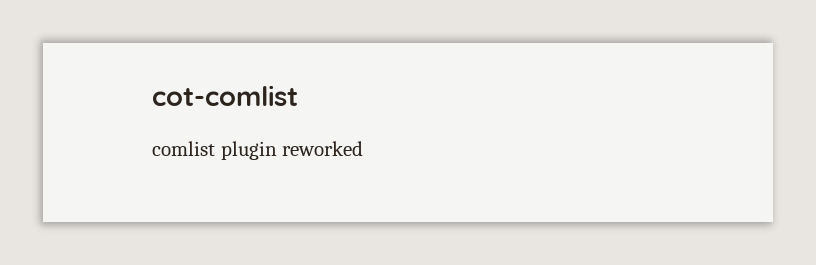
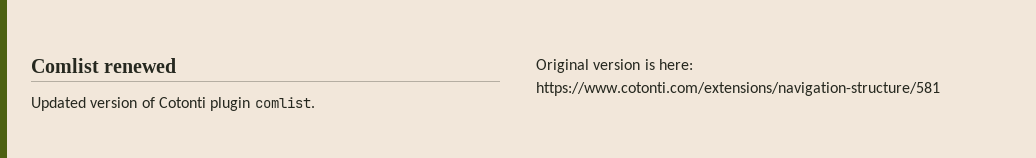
[152,85,298,106] [152,141,364,160] cot-comlist // comlist plugin reworked -> [31,58,177,73] [31,97,315,111] [536,59,693,73] [536,82,940,96] Comlist renewed // Updated version of Cotonti plugin comlist. // Original version is here: https://www.cotonti.com/extensions/navigation-structure/581

